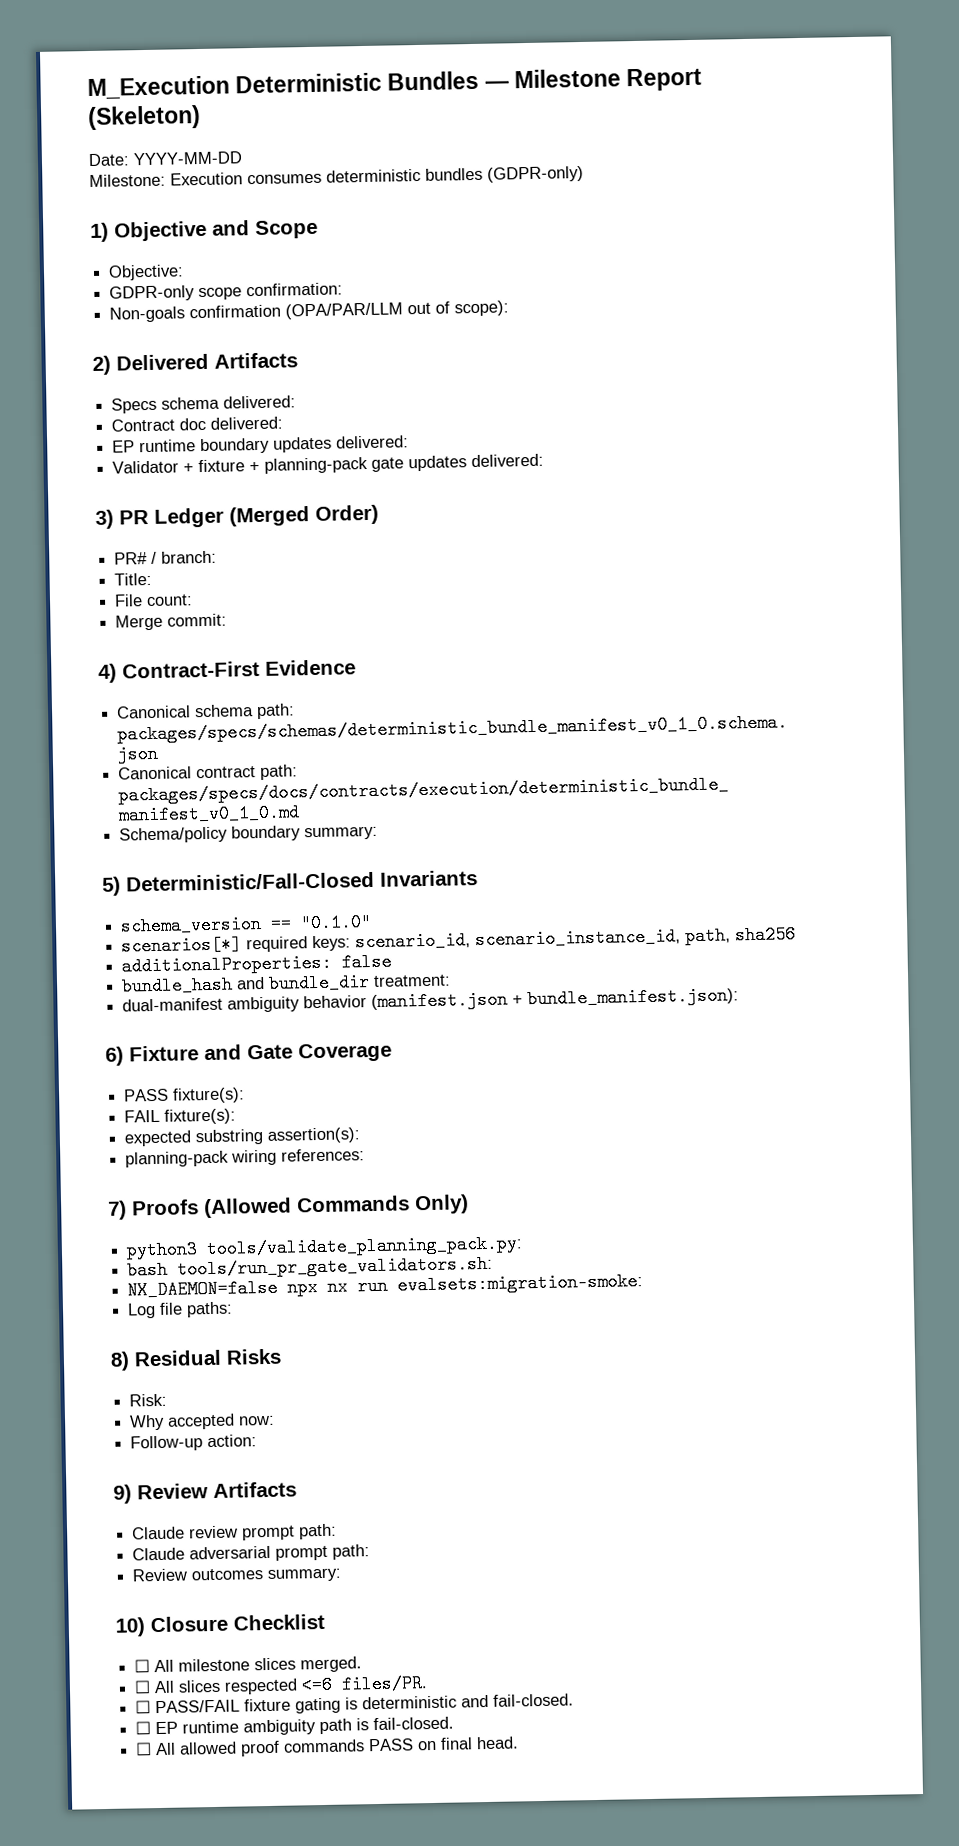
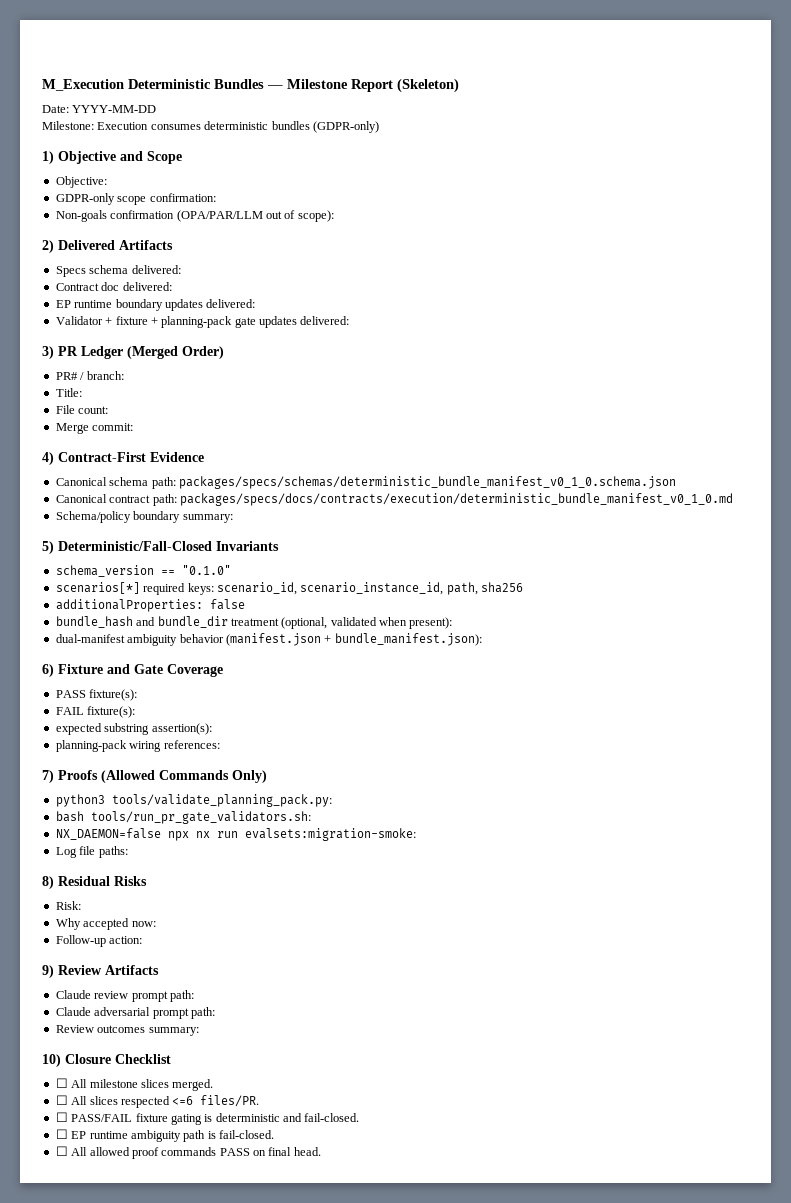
[373,974,452,987] treatment: -> [230,617,453,629] treatment (optional, validated when present):

